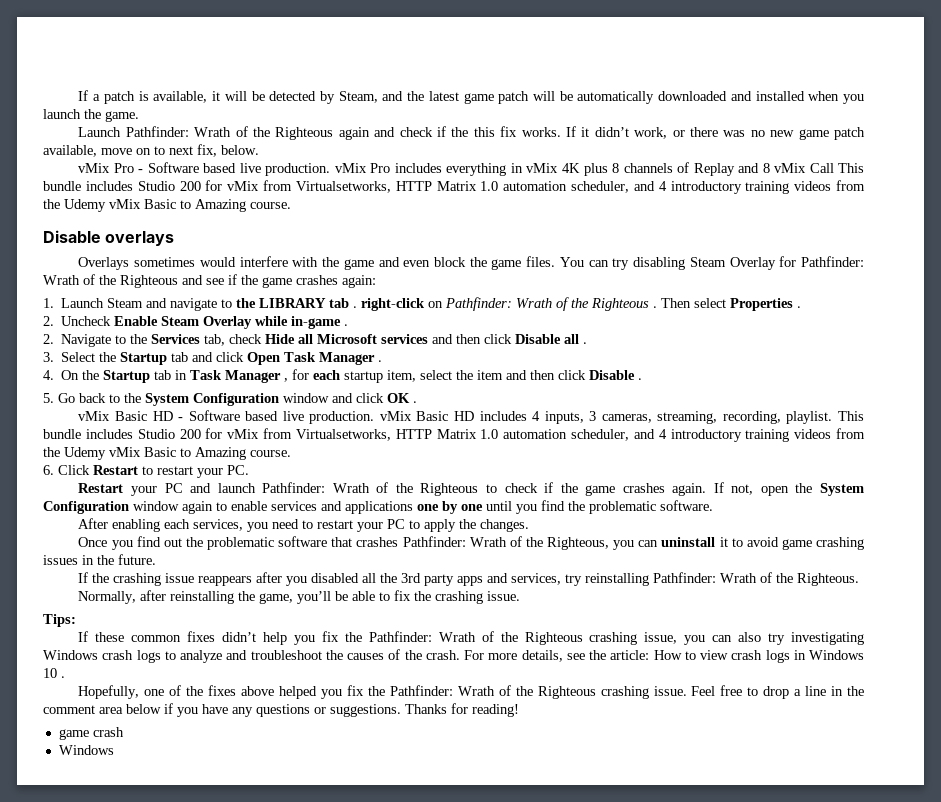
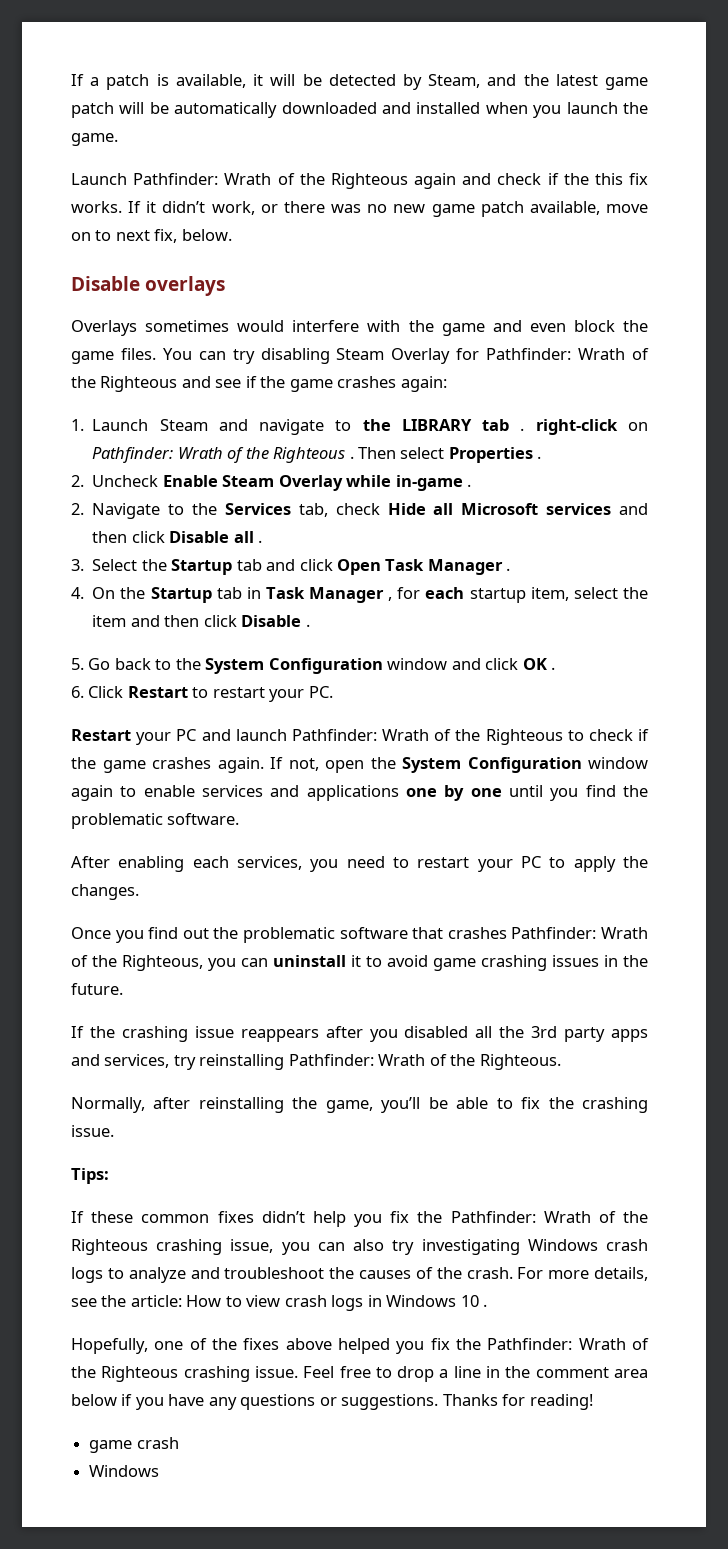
[78,162,864,176] [43,180,866,194] [43,199,291,212] // vMix Pro - Software based live production. vMix Pro includes everything in vMix 4K plus 8 channels of Replay and 8 vMix Call This bundle includes Studio 200 for vMix from Virtualsetworks, HTTP Matrix 1.0 automation scheduler, and 4 introductory training videos from the Udemy vMix Basic to Amazing course. -> (232, 235) none
[78,410,865,424] [43,428,866,442] [43,447,291,460] // vMix Basic HD - Software based live production. vMix Basic HD includes 4 inputs, 3 cameras, streaming, recording, playlist. This bundle includes Studio 200 for vMix from Virtualsetworks, HTTP Matrix 1.0 automation scheduler, and 4 introductory training videos from the Udemy vMix Basic to Amazing course. -> (556, 668) none

